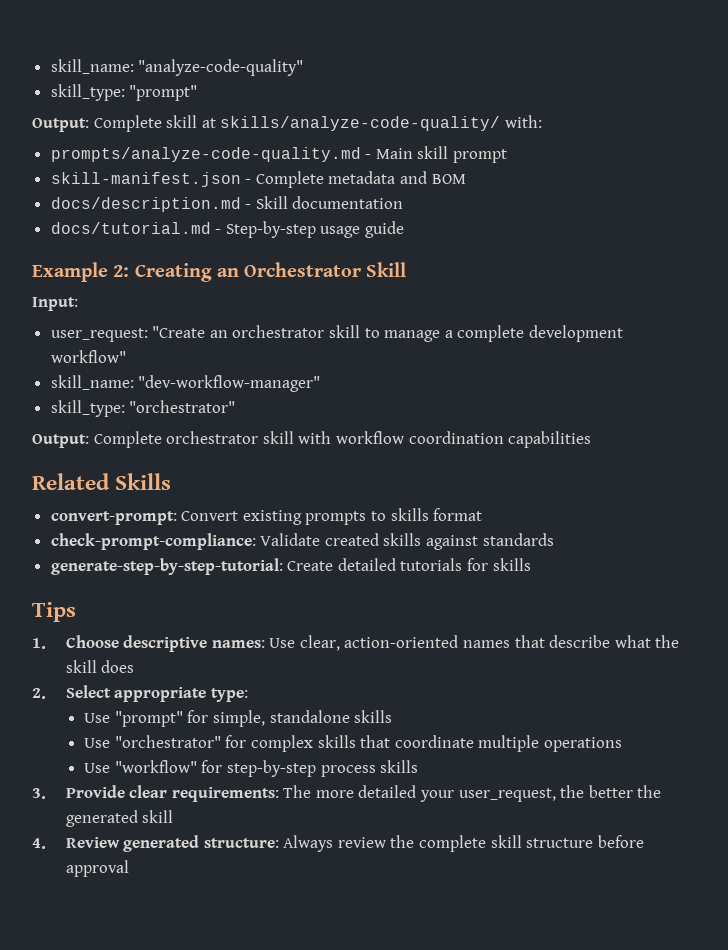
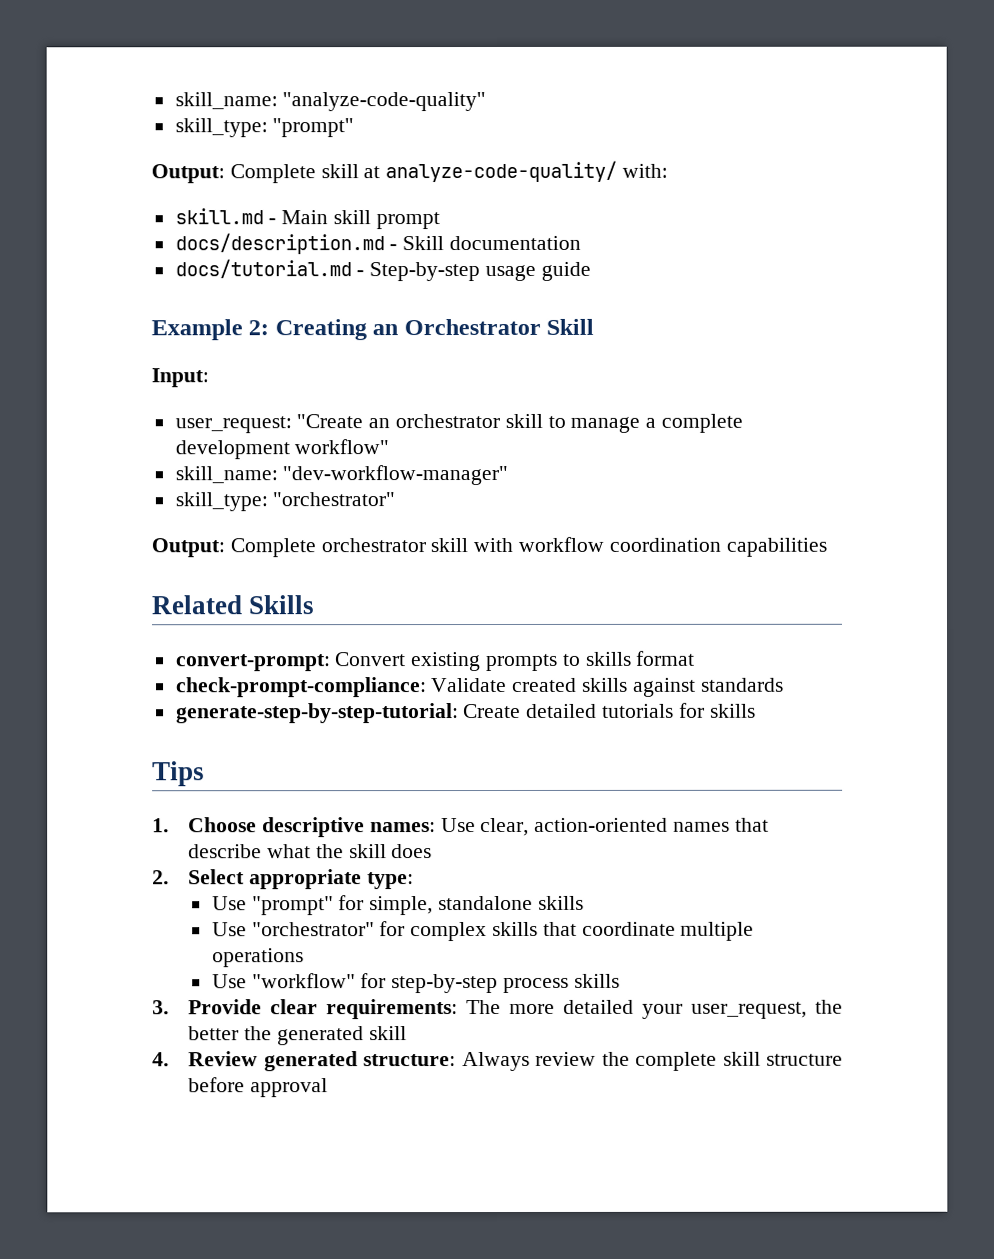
[220,116,501,131] skills/analyze-code-quality/ -> [385,160,618,183] analyze-code-quality/
[50,147,361,162] prompts/analyze-code-quality.md -> [174,208,264,225] skill.md
[50,171,466,188] // skill-manifest.json - Complete metadata and BOM -> (440, 221) none

